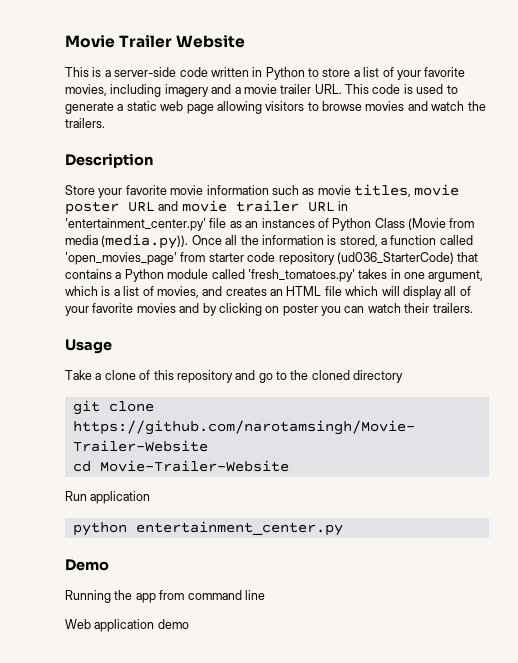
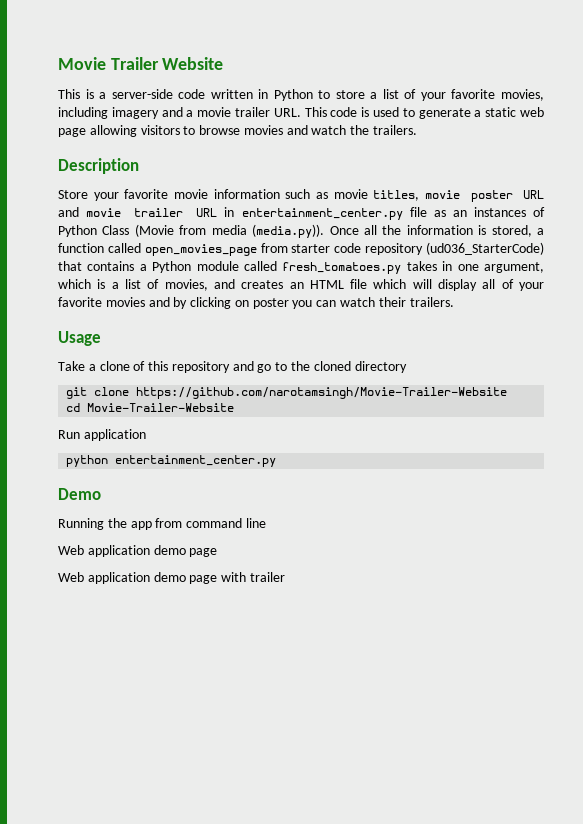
[65,218,206,231] 'entertainment_center.py' -> [241,208,403,220] entertainment_center.py
[65,252,177,265] 'open_movies_page' -> [144,244,257,256] open_movies_page
[247,269,355,282] 'fresh_tomatoes.py' -> [282,262,402,274] fresh_tomatoes.py
(189, 624) none -> [189,548,218,557] [58,572,285,584] page // Web application demo page with trailer

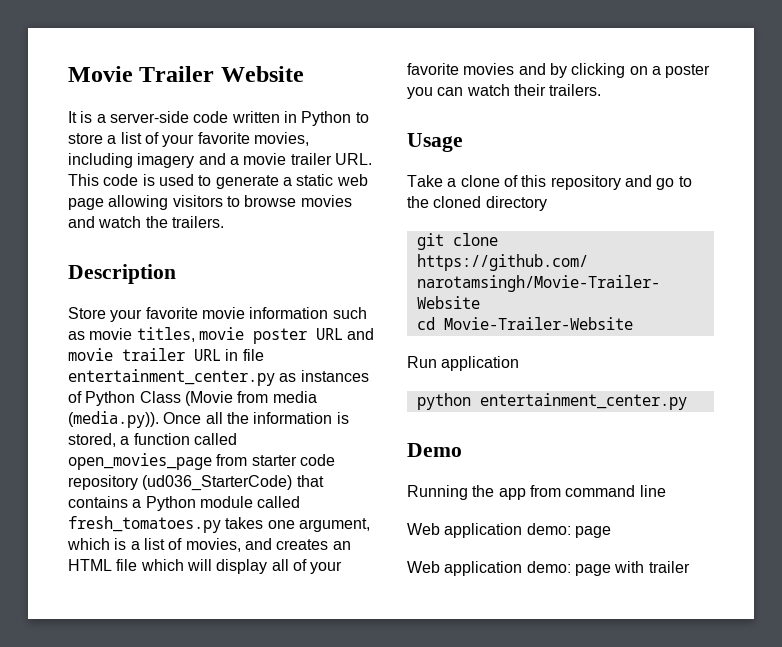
[58,89,80,99] This -> [68,111,77,123] It
[241,207,467,220] entertainment_center.py file as an -> [242,349,264,361] [68,369,297,386] file entertainment_center.py as
[442,261,453,271] in -> (264, 523) none
(249, 303) none -> [651,66,661,75] a
[153,545,186,555] demo -> [526,523,571,535] demo:
[153,572,186,582] demo -> [526,561,571,573] demo:

